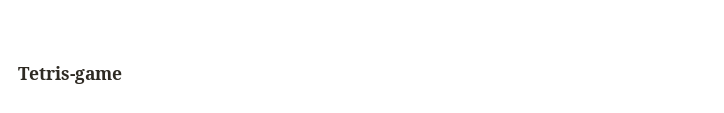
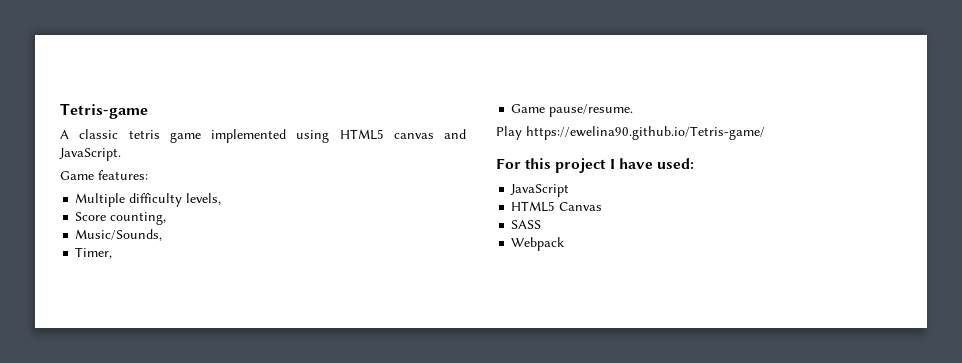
(122, 75) none -> [60,129,466,143] [59,148,121,161] [60,170,148,180] [75,193,222,207] [75,212,167,225] [75,229,163,241] [75,247,113,259] [511,104,634,117] [496,126,765,140] [496,158,694,173] [510,184,570,197] [511,201,603,212] [511,220,542,229] [511,237,565,251] // A classic tetris game implemented using HTML5 canvas and JavaScript. // Game features: // Multiple difficulty levels, // Score counting, // Music/Sounds, // Timer, // Game pause/resume. // Play https://ewelina90.github.io/Tetris-game/ // For this project I have used: // JavaScript // HTML5 Canvas // SASS // Webpack

